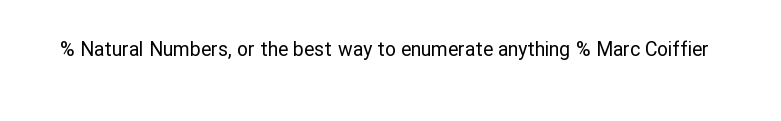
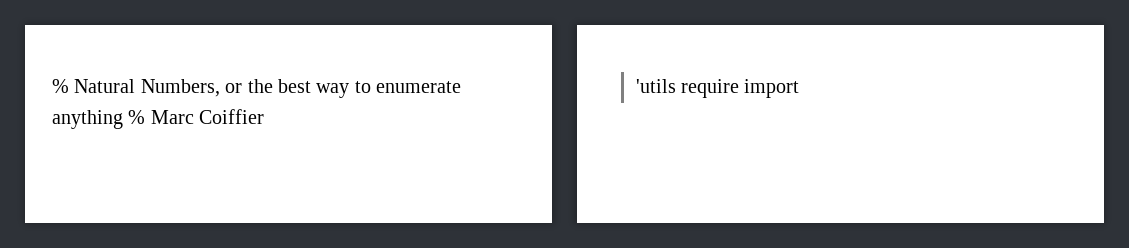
(710, 48) none -> [635,79,800,98] // 'utils require import

